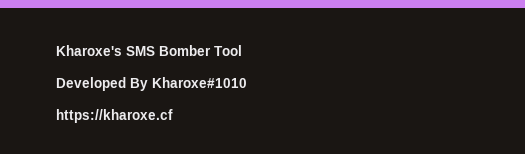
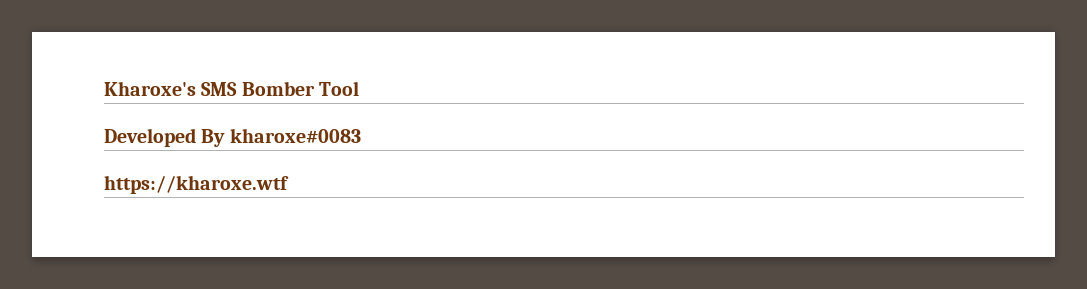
[152,77,247,88] [56,109,173,123] Kharoxe#1010 // https://kharoxe.cf -> [229,128,361,143] [104,175,289,194] kharoxe#0083 // https://kharoxe.wtf

